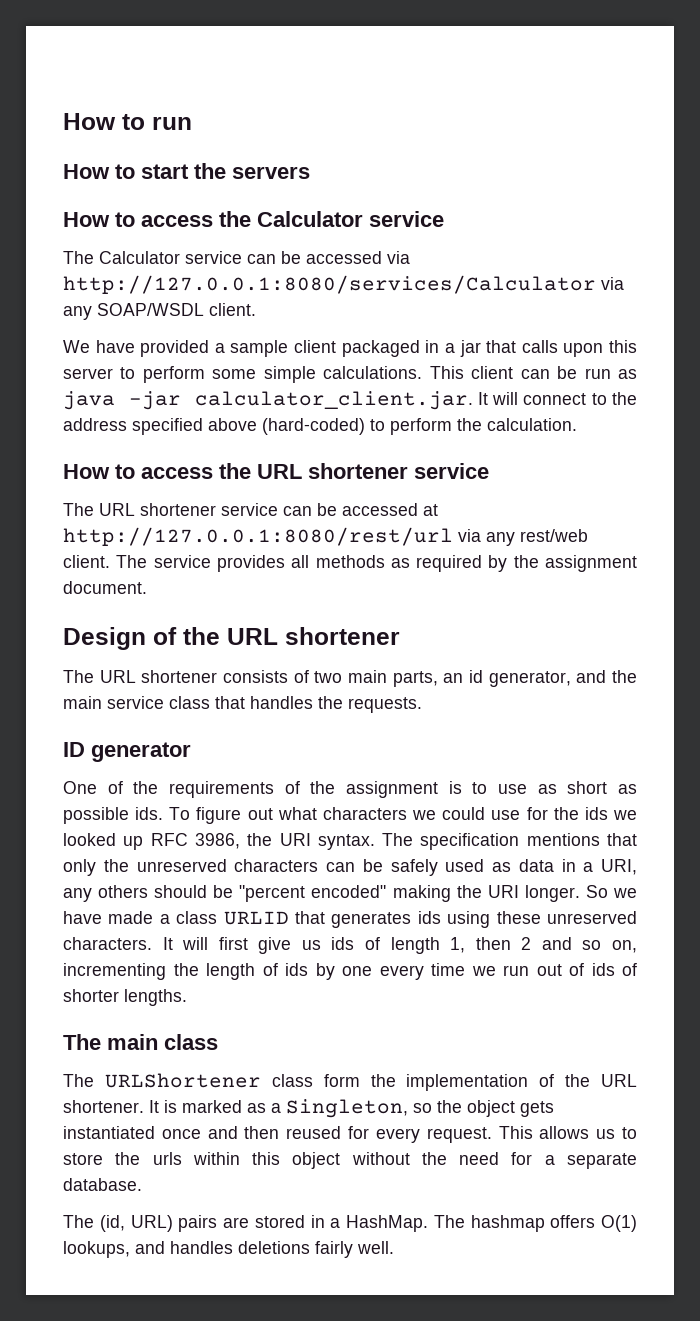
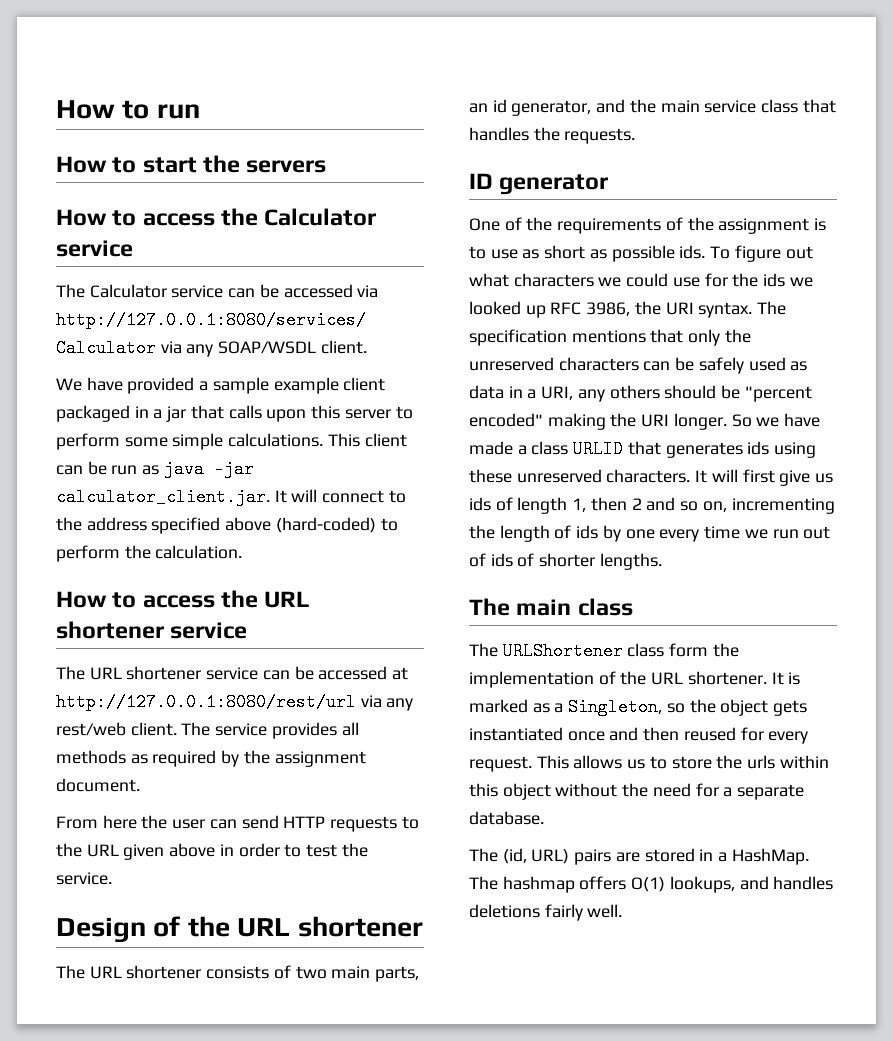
(289, 348) none -> [273,377,339,394] example
(147, 587) none -> [56,815,419,832] [56,843,368,860] [56,872,112,885] // From here the user can send HTTP requests to the URL given above in order to test the service.

